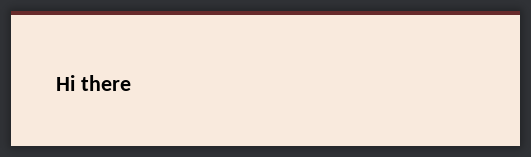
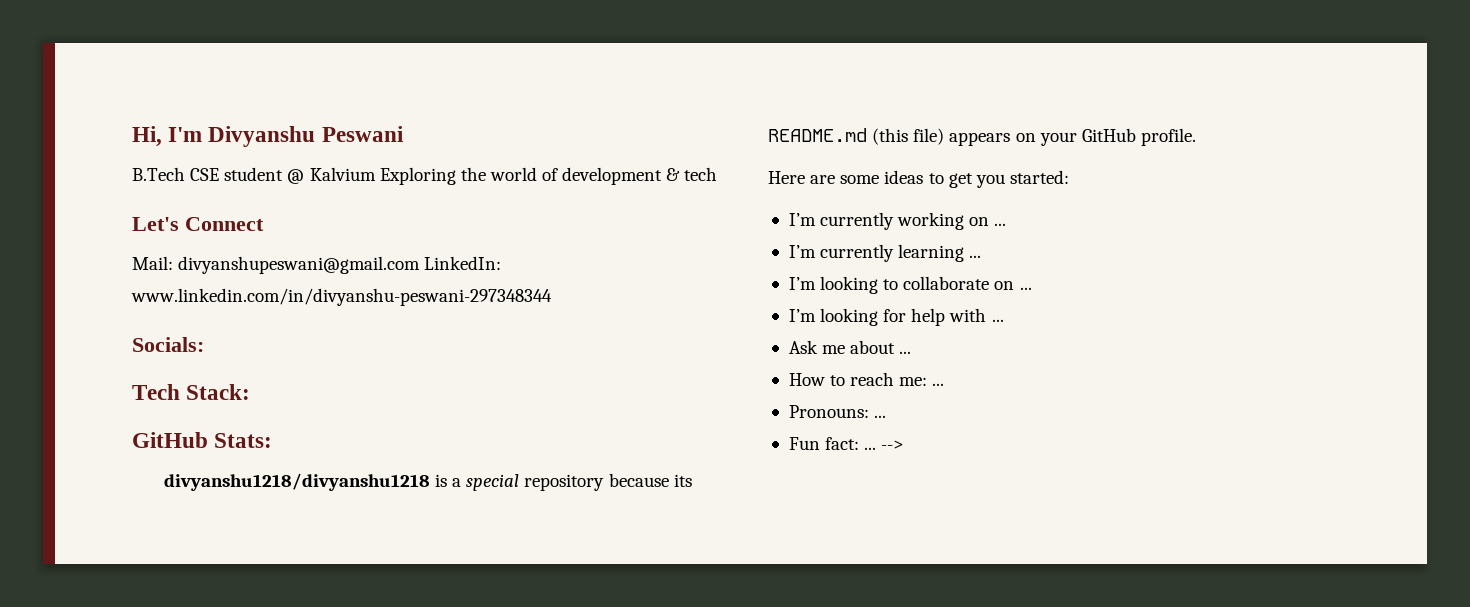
[56,75,131,91] Hi there -> [132,126,404,147] [132,167,718,185] [132,217,264,231] [132,256,502,274] [131,288,552,306] [132,337,204,352] [132,384,251,400] [132,432,273,448] [163,473,692,491] [768,128,1196,146] [768,170,1069,188] [788,212,1007,230] [788,244,982,262] [788,276,1032,294] [788,308,1004,326] [788,340,912,354] [788,372,945,386] [788,405,887,418] [788,437,905,450] Hi, I'm Divyanshu Peswani // B.Tech CSE student @ Kalvium Exploring the world of development & tech // Let's Connect // Mail: divyanshupeswani@gmail.com LinkedIn: www.linkedin.com/in/divyanshu-peswani-297348344 // Socials: // Tech Stack: // GitHub Stats: // divyanshu1218/divyanshu1218 is a special repository because its README.md (this file) appears on your GitHub profile. // Here are some ideas to get you started: // I’m currently working on ... // I’m currently learning ... // I’m looking to collaborate on ... // I’m looking for help with ... // Ask me about ... // How to reach me: ... // Pronouns: ... // Fun fact: ... -->

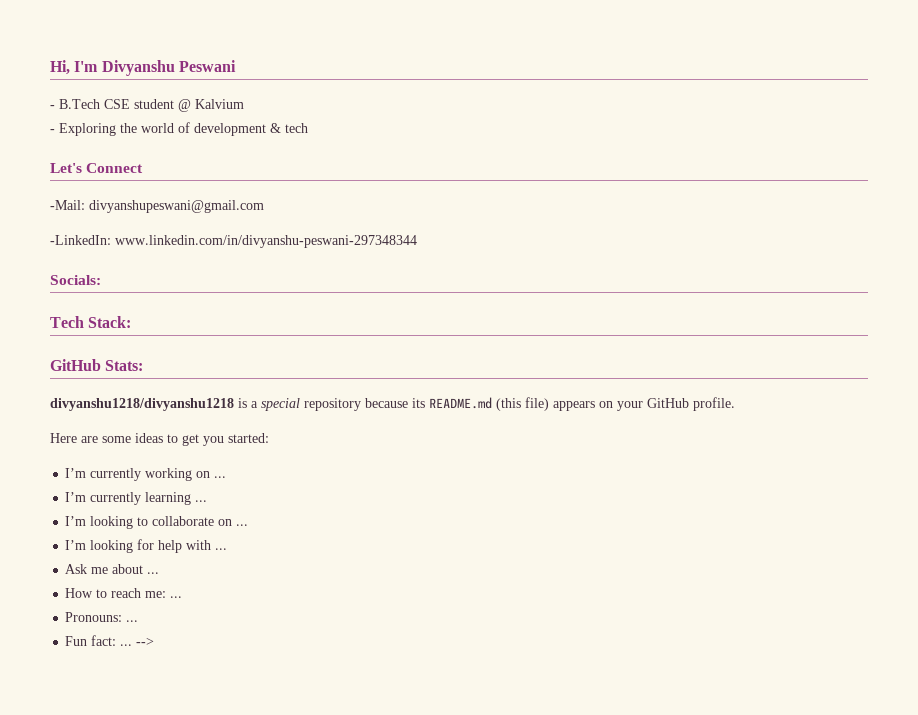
(404, 134) none -> [50,105,55,109] -
(376, 174) none -> [50,129,55,133] // -
[132,256,173,270] Mail: -> [50,200,85,210] -Mail:
[424,256,502,270] LinkedIn: -> [50,235,111,245] // -LinkedIn:

